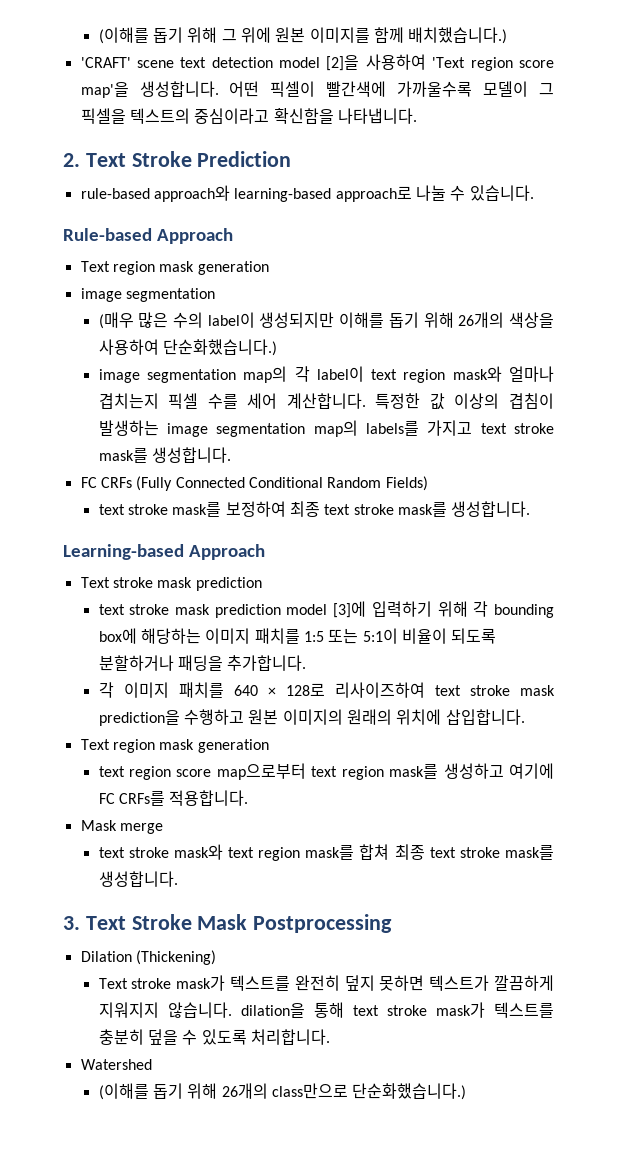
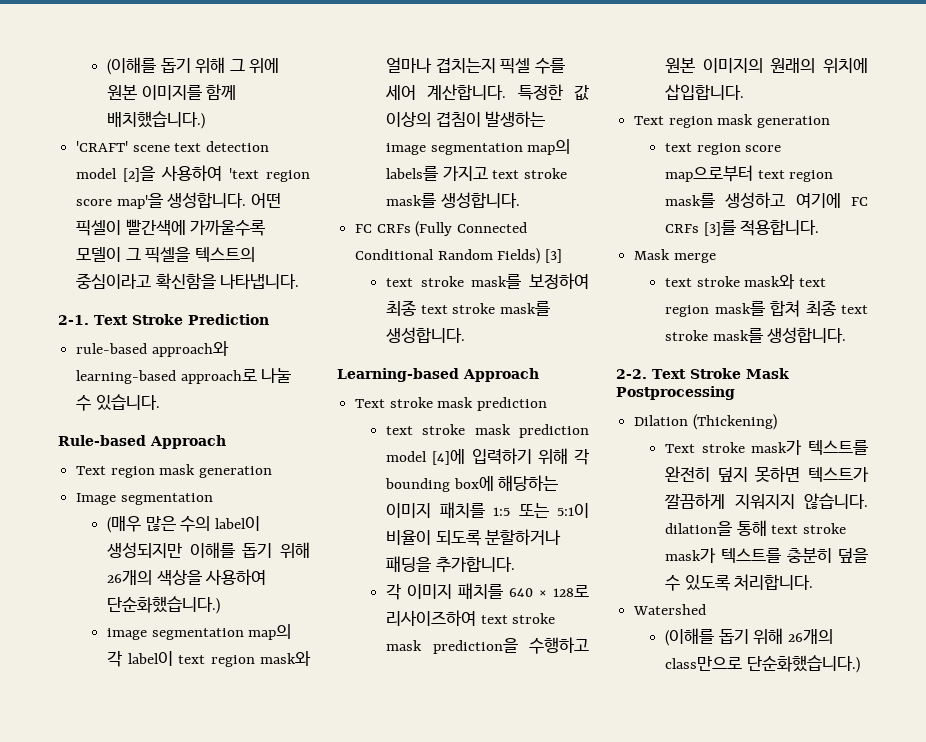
[432,57,466,68] 'Text -> [229,168,260,179] 'text
[63,153,80,167] 2. -> [58,315,89,325] 2-1.
[80,288,122,302] image -> [76,493,117,505] Image
(428, 483) none -> [544,249,562,263] [3]
[333,601,367,618] [3]에 -> [432,449,466,465] [4]에
[118,791,165,806] CRFs를 -> [665,220,736,236] CRFs [3]를
[63,916,80,930] 3. -> [616,369,647,379] 2-2.

